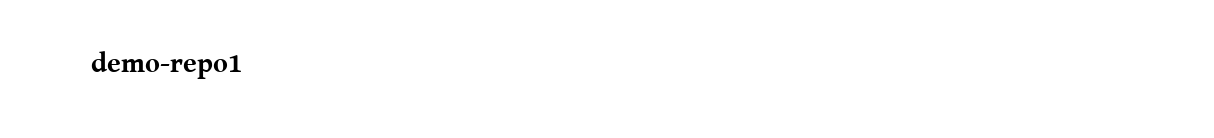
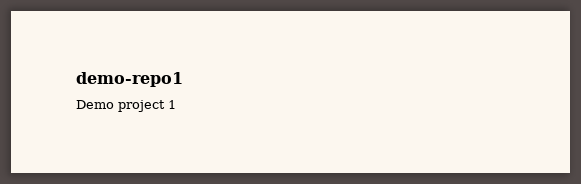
(243, 65) none -> [76,100,176,112] // Demo project 1

